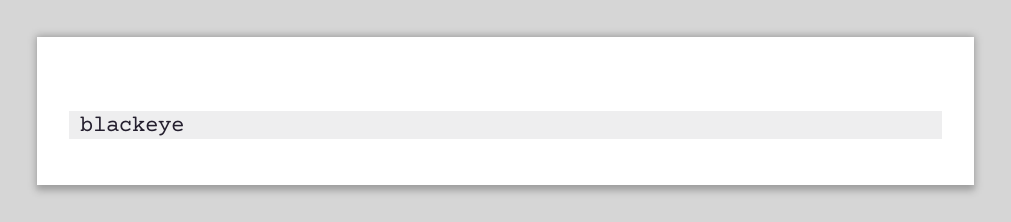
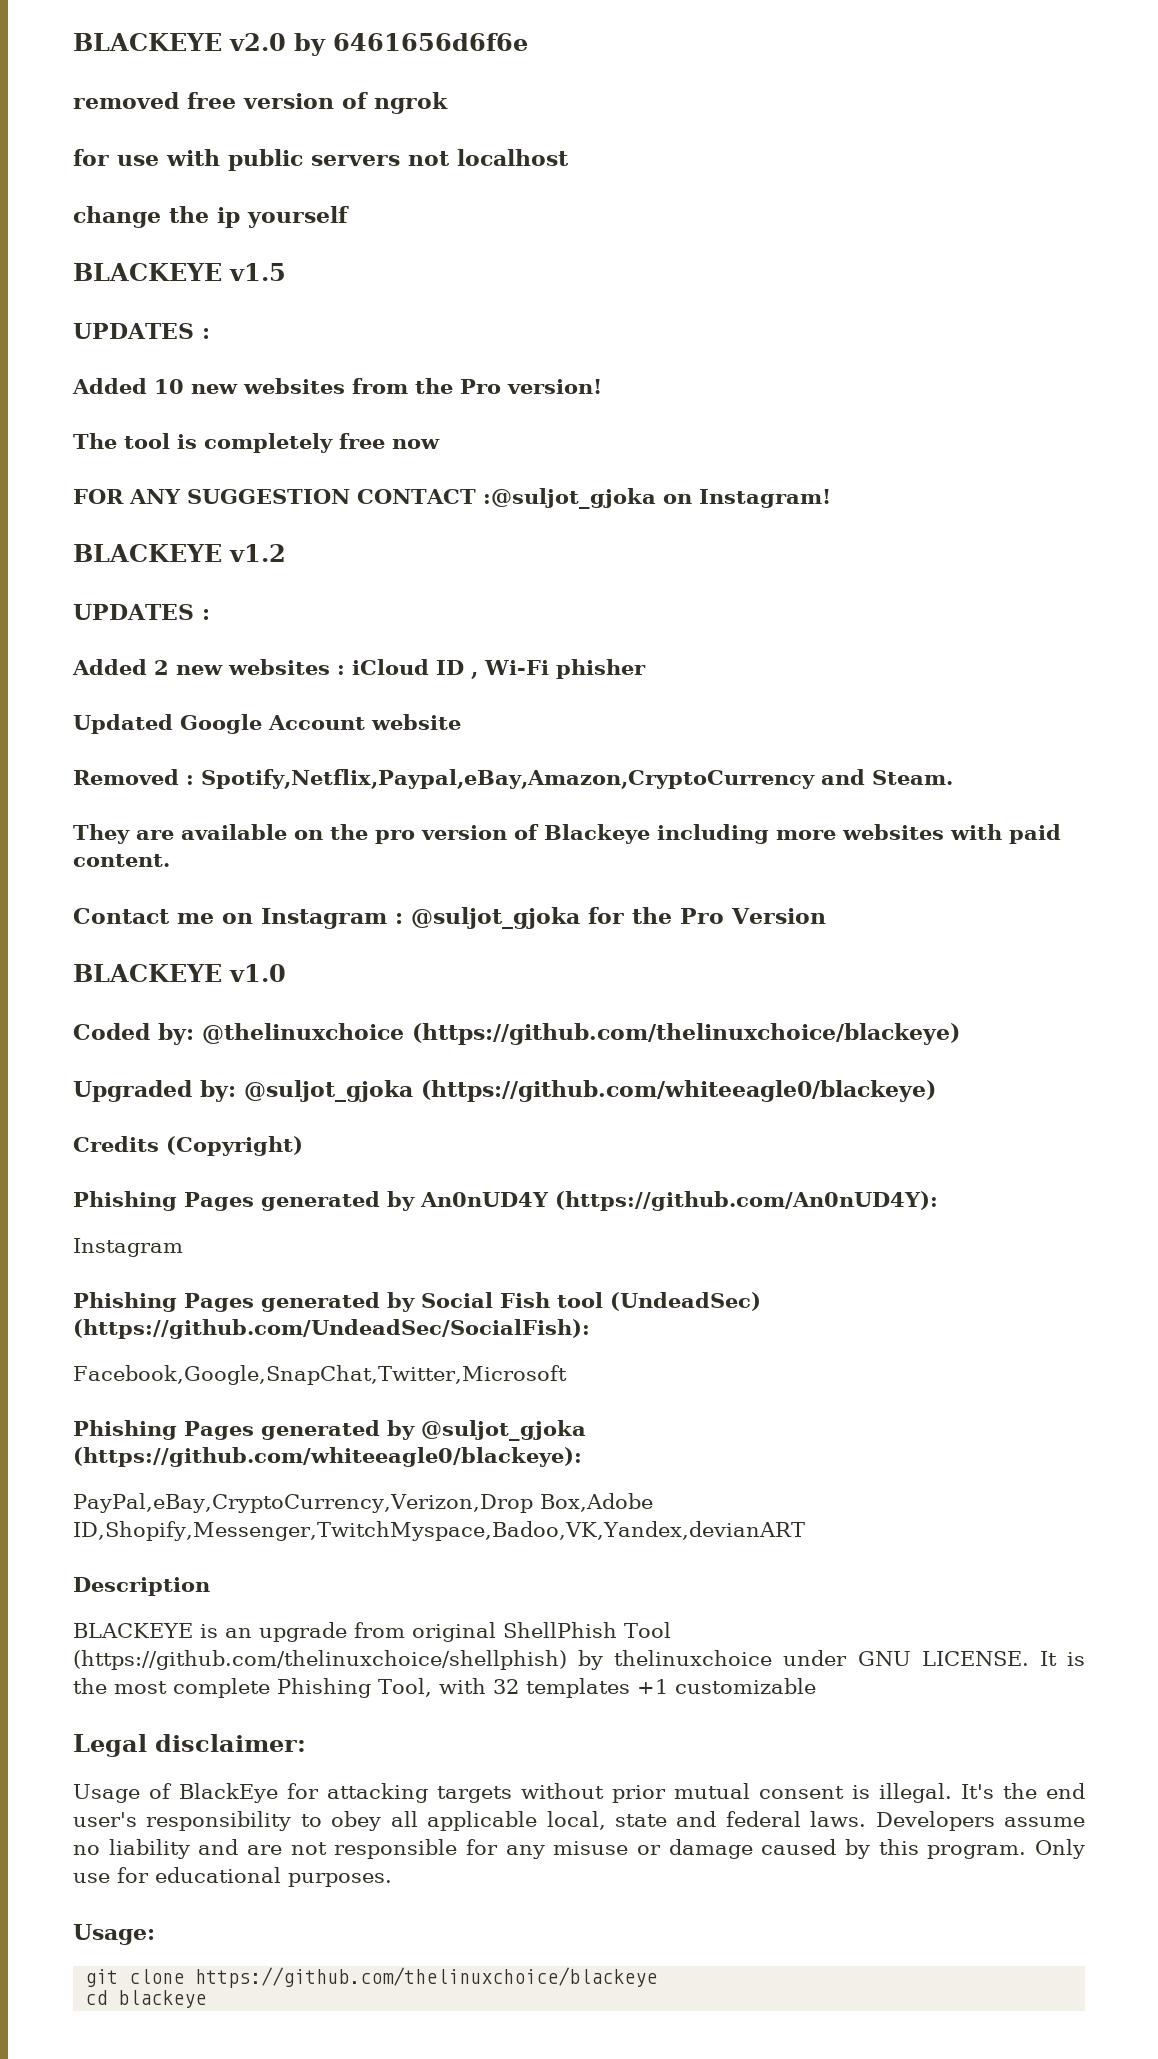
(80, 126) none -> [73,33,528,56] [73,92,448,114] [73,149,569,171] [73,206,349,228] [73,263,286,281] [73,323,210,339] [72,378,602,394] [73,433,440,453] [73,488,831,509] [73,544,286,562] [73,604,210,620] [72,659,646,679] [73,714,461,734] [73,769,953,789] [73,824,1061,844] [73,854,170,867] [73,907,826,929] [73,964,286,982] [73,1023,960,1045] [73,1080,936,1102] [73,1136,303,1156] [73,1191,938,1211] [73,1238,183,1257] [73,1292,761,1312] [73,1319,590,1339] [73,1365,567,1385] [73,1420,586,1441] [73,1447,582,1467] [73,1493,653,1513] [73,1521,805,1541] [73,1577,210,1596] [73,1622,671,1642] [73,1650,1085,1670] [73,1678,816,1698] [73,1734,306,1757] [73,1783,1085,1803] [73,1811,1085,1831] [73,1839,1085,1859] [73,1867,392,1887] [73,1924,155,1945] [85,1967,658,1988] [85,1990,108,2005] BLACKEYE v2.0 by 6461656d6f6e // removed free version of ngrok // for use with public servers not localhost // change the ip yourself // BLACKEYE v1.5 // UPDATES : // Added 10 new websites from the Pro version! // The tool is completely free now // FOR ANY SUGGESTION CONTACT :@suljot_gjoka on Instagram! // BLACKEYE v1.2 // UPDATES : // Added 2 new websites : iCloud ID , Wi-Fi phisher // Updated Google Account website // Removed : Spotify,Netflix,Paypal,eBay,Amazon,CryptoCurrency and Steam. // They are available on the pro version of Blackeye including more websites with paid content. // Contact me on Instagram : @suljot_gjoka for the Pro Version // BLACKEYE v1.0 // Coded by: @thelinuxchoice (https://github.com/thelinuxchoice/blackeye) // Upgraded by: @suljot_gjoka (https://github.com/whiteeagle0/blackeye) // Credits (Copyright) // Phishing Pages generated by An0nUD4Y (https://github.com/An0nUD4Y): // Instagram // Phishing Pages generated by Social Fish tool (UndeadSec) (https://github.com/UndeadSec/SocialFish): // Facebook,Google,SnapChat,Twitter,Microsoft // Phishing Pages generated by @suljot_gjoka (https://github.com/whiteeagle0/blackeye): // PayPal,eBay,CryptoCurrency,Verizon,Drop Box,Adobe ID,Shopify,Messenger,TwitchMyspace,Badoo,VK,Yandex,devianART // Description // BLACKEYE is an upgrade from original ShellPhish Tool (https://github.com/thelinuxchoice/shellphish) by thelinuxchoice under GNU LICENSE. It is the most complete Phishing Tool, with 32 templates +1 customizable // Legal disclaimer: // Usage of BlackEye for attacking targets without prior mutual consent is illegal. It's the end user's responsibility to obey all applicable local, state and federal laws. Developers assume no liability and are not responsible for any misuse or damage caused by this program. Only use for educational purposes. // Usage: // git clone https://github.com/thelinuxchoice/blackeye // cd

